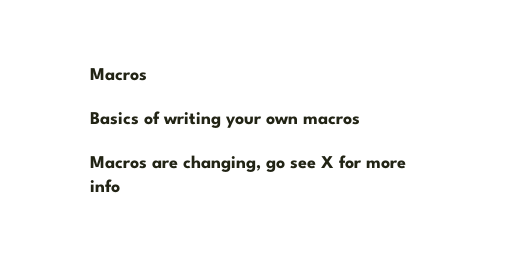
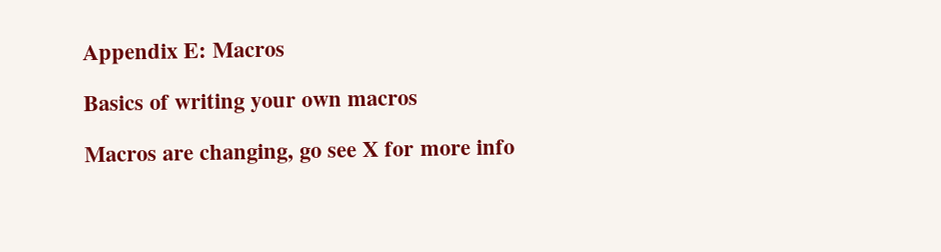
(90, 74) none -> [82,42,208,66] Appendix E:

